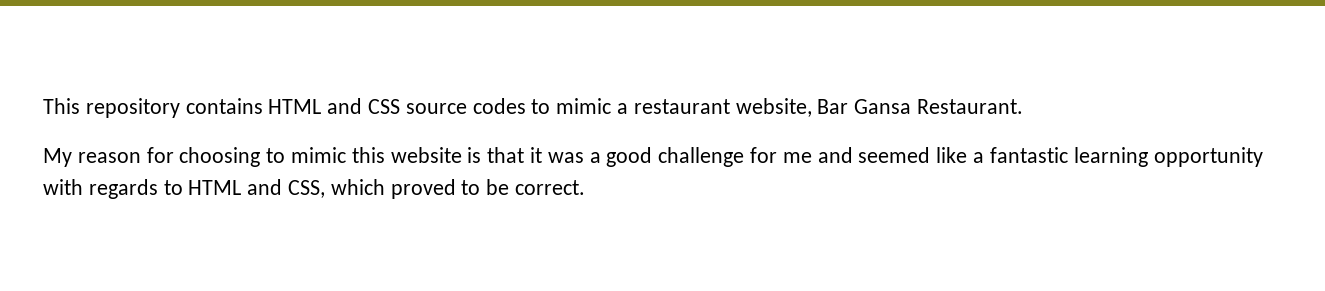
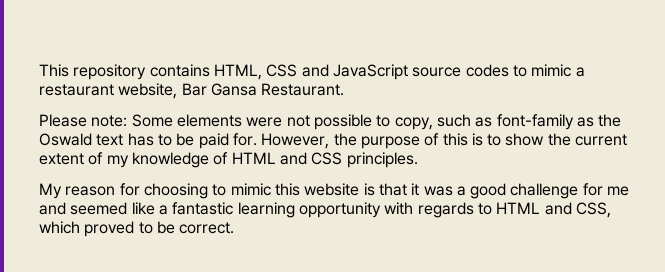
[268,98,401,114] HTML and CSS -> [213,64,408,80] HTML, CSS and JavaScript
(1024, 106) none -> [39,114,622,130] [39,133,628,149] [39,152,418,168] // Please note: Some elements were not possible to copy, such as font-family as the Oswald text has to be paid for. However, the purpose of this is to show the current extent of my knowledge of HTML and CSS principles.

